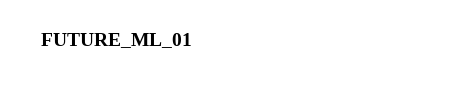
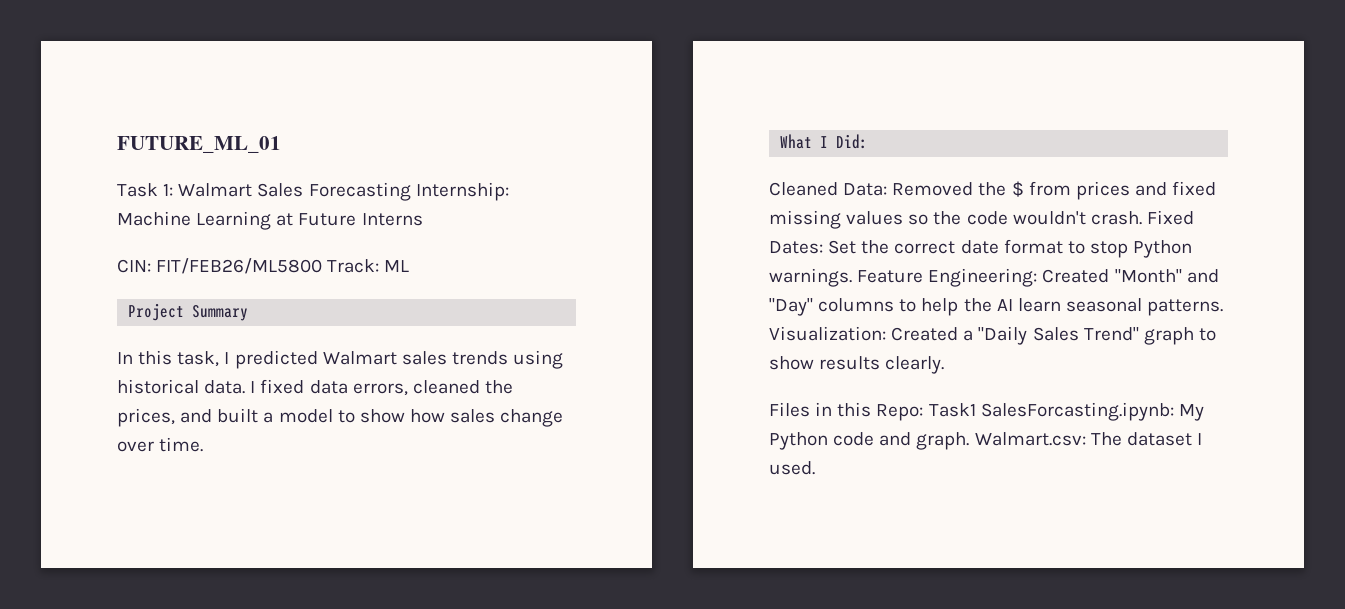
(192, 40) none -> [117,182,509,201] [117,211,423,230] [117,258,410,274] [128,303,249,321] [117,350,564,369] [117,379,513,396] [117,408,564,427] [117,437,204,452] [780,134,869,149] [769,181,1217,200] [769,210,1194,229] [769,239,1193,258] [769,268,1219,287] [769,298,1224,316] [769,326,1216,345] [769,356,945,374] [769,402,1204,421] [769,432,1202,450] [769,461,815,475] // Task 1: Walmart Sales Forecasting Internship: Machine Learning at Future Interns // CIN: FIT/FEB26/ML5800 Track: ML // Project Summary // In this task, I predicted Walmart sales trends using historical data. I fixed data errors, cleaned the prices, and built a model to show how sales change over time. // What I Did: // Cleaned Data: Removed the $ from prices and fixed missing values so the code wouldn't crash. Fixed Dates: Set the correct date format to stop Python warnings. Feature Engineering: Created "Month" and "Day" columns to help the AI learn seasonal patterns. Visualization: Created a "Daily Sales Trend" graph to show results clearly. // Files in this Repo: Task1 SalesForcasting.ipynb: My Python code and graph. Walmart.csv: The dataset I used.

